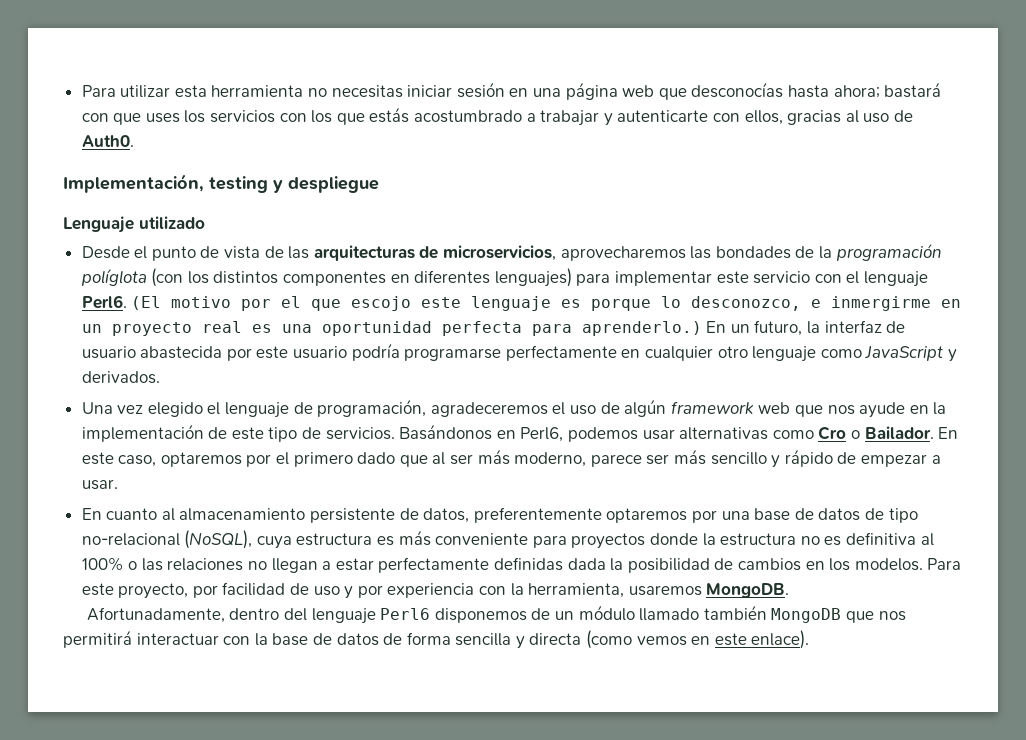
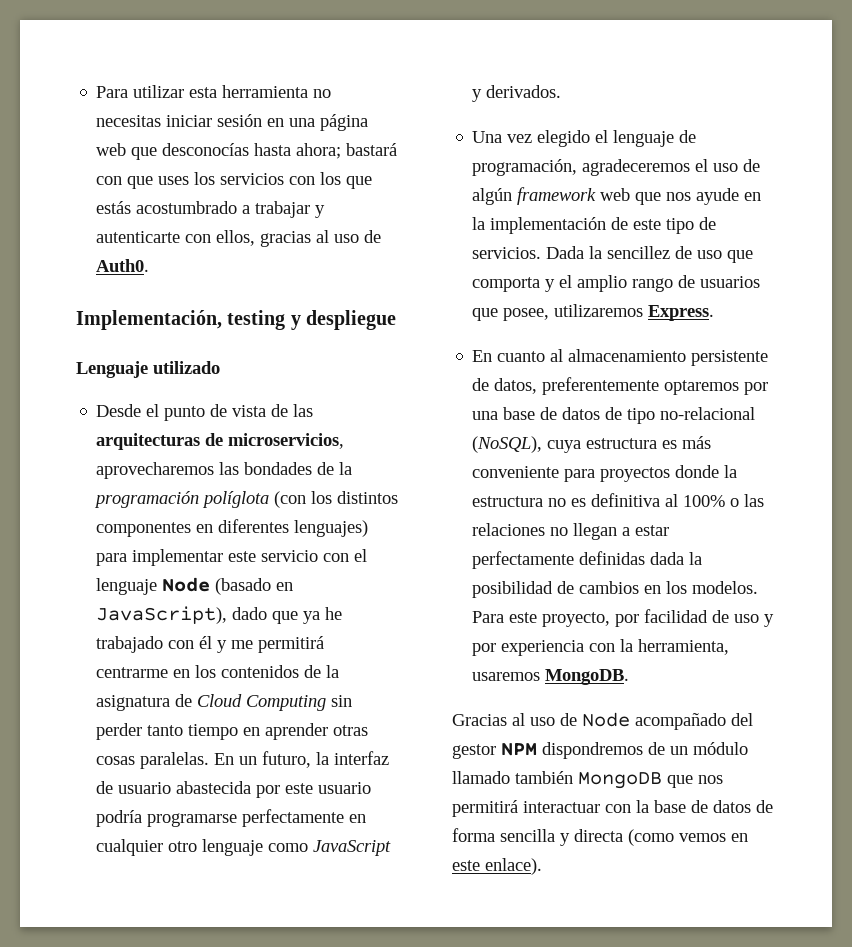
[81,295,962,311] [81,321,702,336] Perl6. (El motivo por el que escojo este lenguaje es porque lo desconozco, e inmergirme en un proyecto real es una oportunidad perfecta para aprenderlo.) -> [162,577,294,595] [96,606,343,624] [96,636,325,653] [96,665,340,678] [96,694,353,711] [96,723,369,740] [96,752,210,769] Node (basado en JavaScript), dado que ya he trabajado con él y me permitirá centrarme en los contenidos de la asignatura de Cloud Computing sin perder tanto tiempo en aprender otras cosas paralelas.
[399,424,959,442] [81,449,941,468] [81,479,118,490] Basándonos en Perl6, podemos usar alternativas como Cro o Bailador. En este caso, optaremos por el primero dado que al ser más moderno, parece ser más sencillo y rápido de empezar a usar. -> [546,246,754,263] [472,275,761,292] [472,304,715,321] Dada la sencillez de uso que comporta y el amplio rango de usuarios que posee, utilizaremos Express.
[86,607,527,624] Afortunadamente, dentro del lenguaje Perl6 disponemos -> [452,712,753,730] [452,742,643,759] Gracias al uso de Node acompañado del gestor NPM dispondremos

